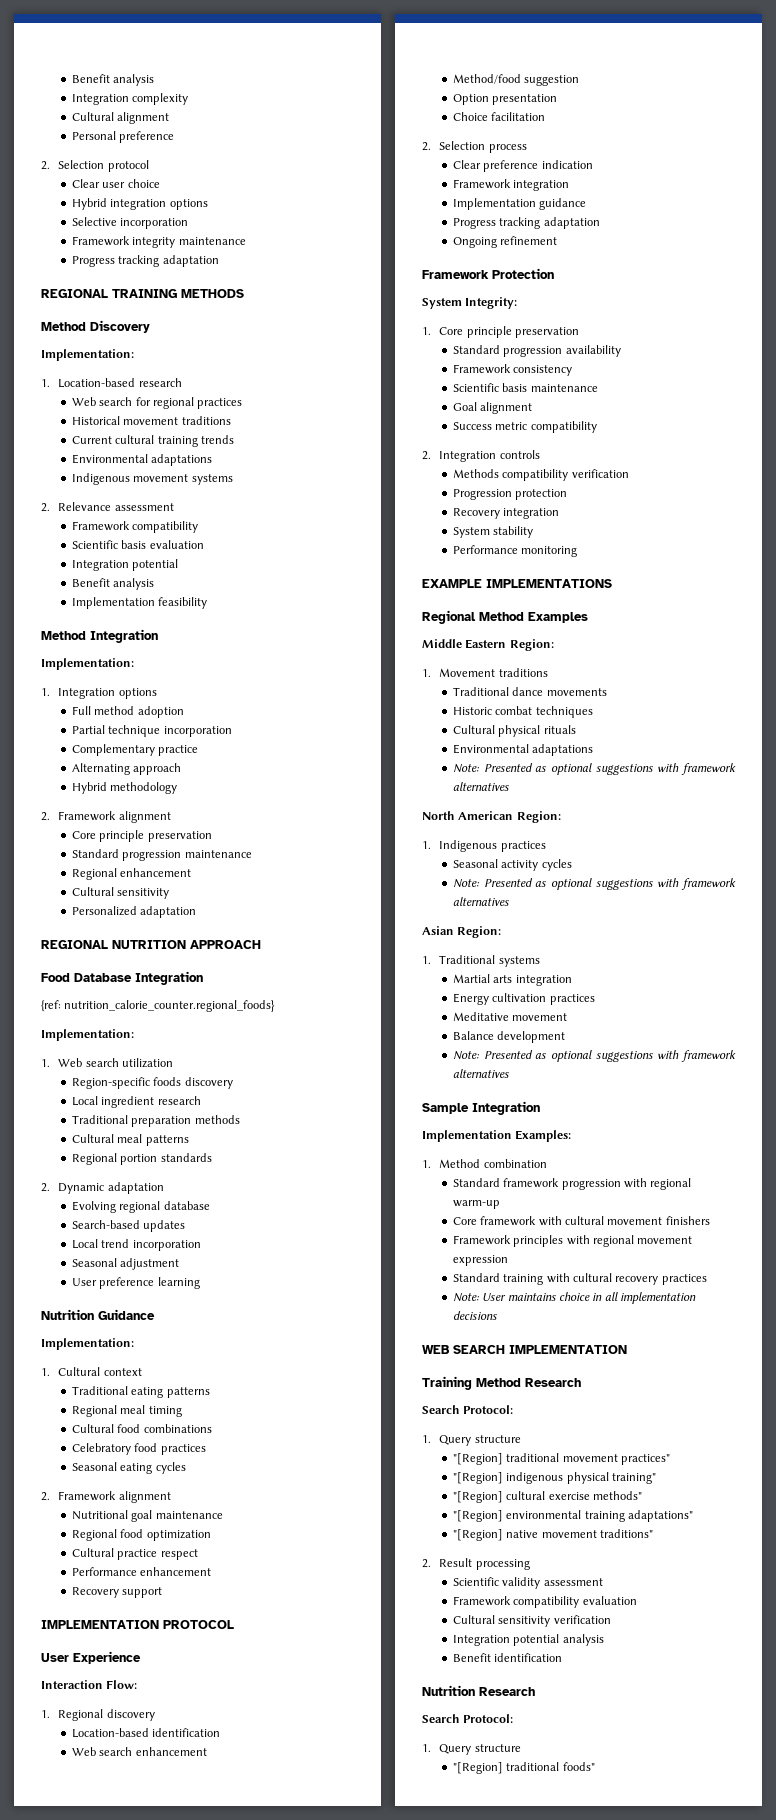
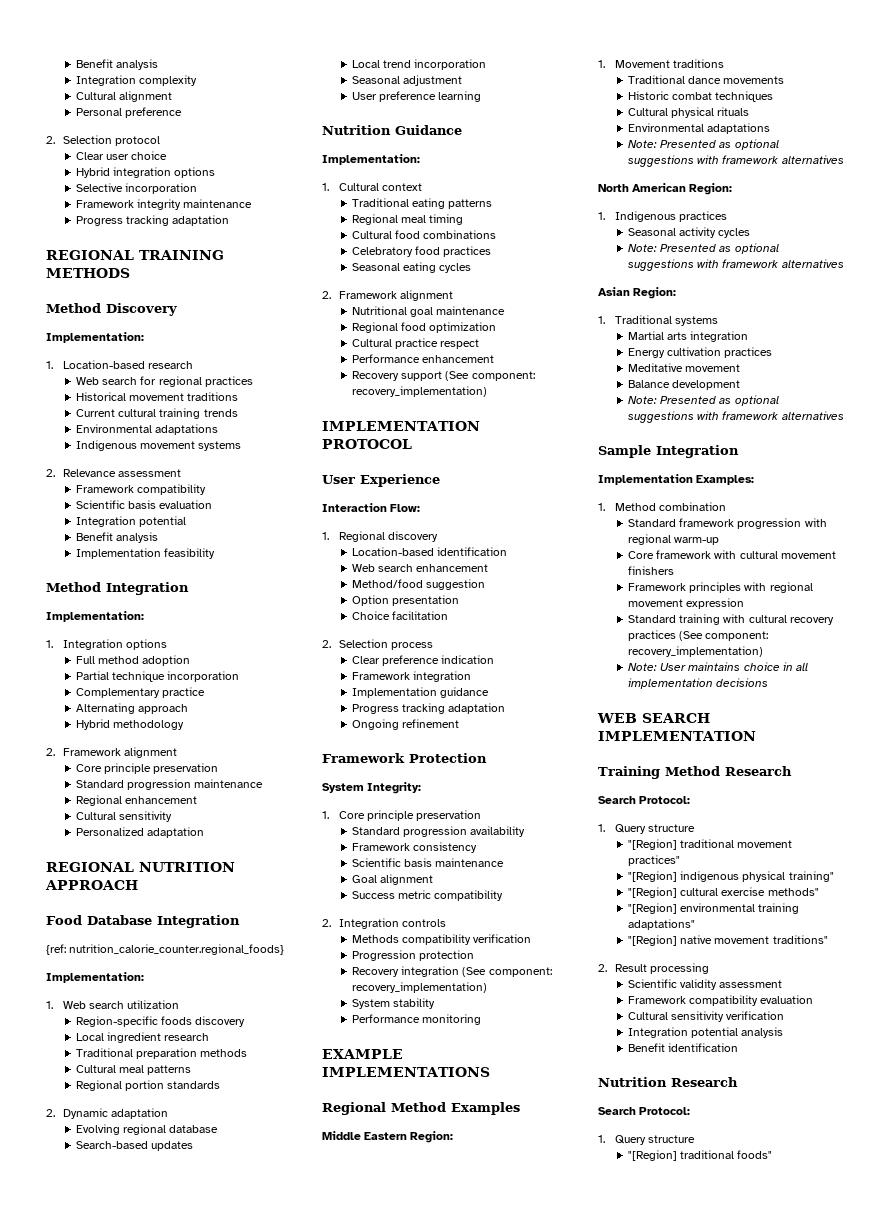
(163, 1592) none -> [445,371,535,381] [351,386,487,397] (See component: recovery_implementation)
(560, 513) none -> [462,967,552,977] [351,982,487,993] (See component: recovery_implementation)
(707, 1279) none -> [679,631,769,641] [627,646,763,657] (See component: recovery_implementation)

